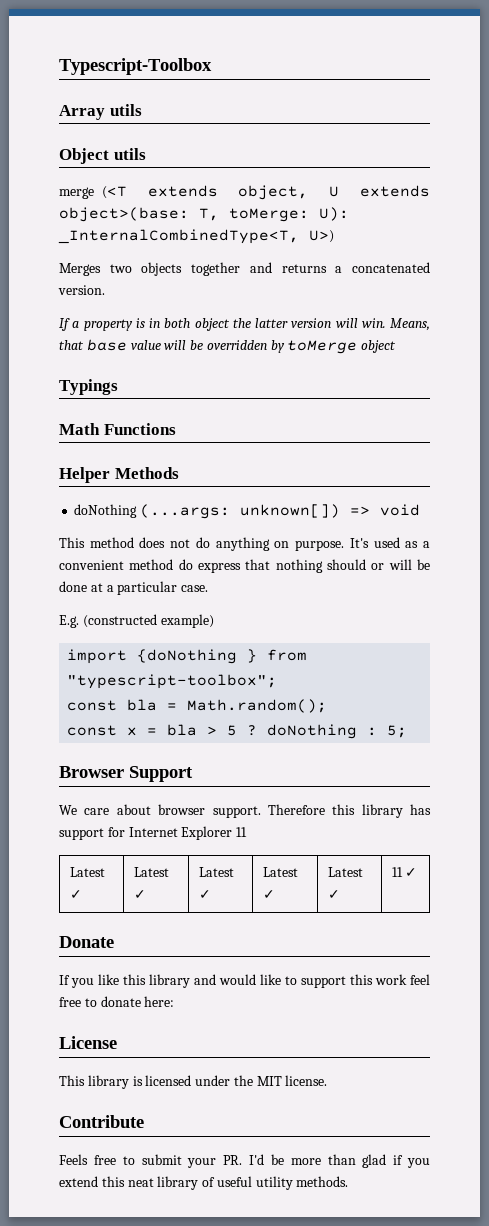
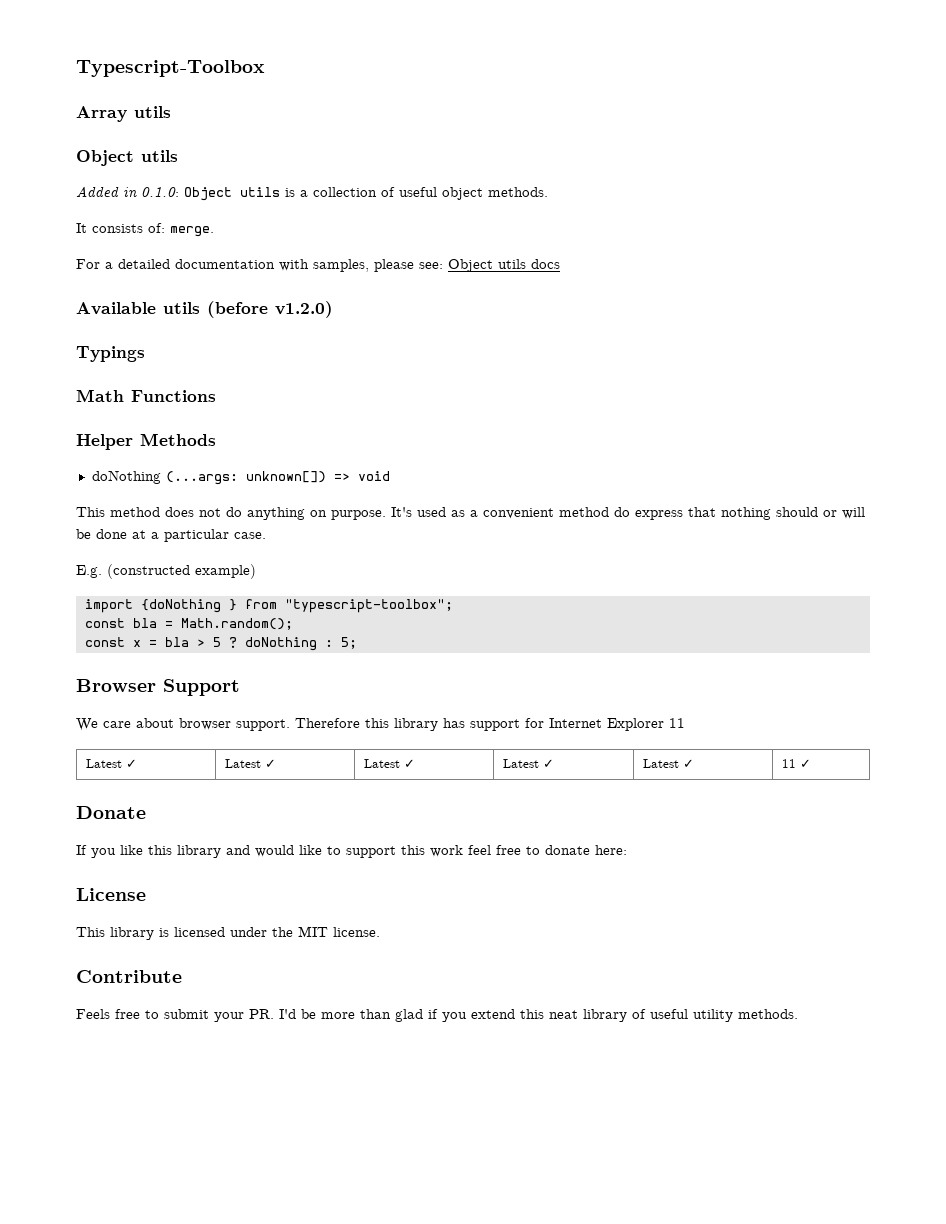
[59,185,430,200] [59,207,349,222] [58,229,334,244] [59,262,430,276] [58,285,105,295] [59,318,430,331] [59,339,397,354] merge (<T extends object, U extends object>(base: T, toMerge: U): _InternalCombinedType<T, U>) // Merges two objects together and returns a concatenated version. // If a property is in both object the latter version will win. Means, that base value will be overridden by toMerge object -> [76,186,548,201] [76,223,214,237] [76,259,560,272] [76,301,333,318] Added in 0.1.0: Object utils is a collection of useful object methods. // It consists of: merge. // For a detailed documentation with samples, please see: Object utils docs // Available utils (before v1.2.0)

